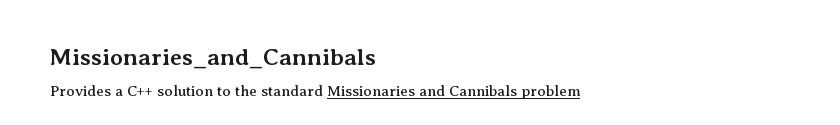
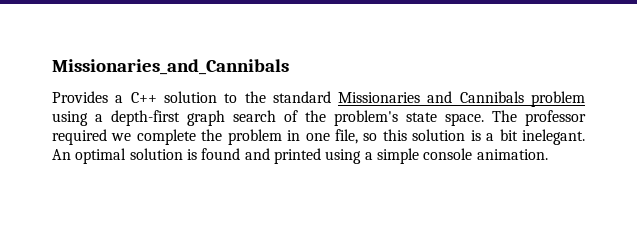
(581, 92) none -> [52,110,586,126] [52,129,586,145] [52,148,548,164] using a depth-first graph search of the problem's state space. The professor required we complete the problem in one file, so this solution is a bit inelegant. An optimal solution is found and printed using a simple console animation.

